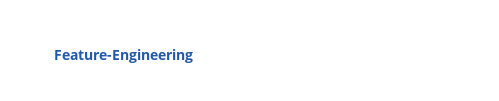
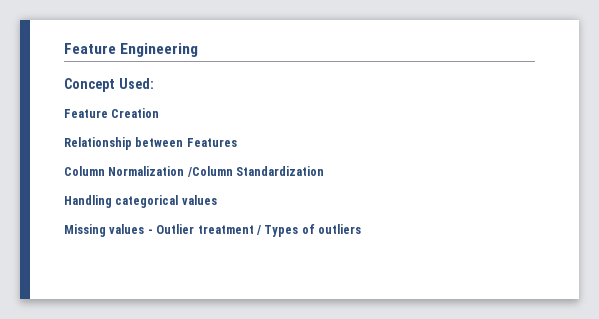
[54,49,193,63] Feature-Engineering -> [64,43,199,57] [64,78,154,92] [64,108,160,118] [64,137,237,150] [64,166,325,177] [64,195,217,208] [64,224,361,237] Feature Engineering // Concept Used: // Feature Creation // Relationship between Features // Column Normalization /Column Standardization // Handling categorical values // Missing values - Outlier treatment / Types of outliers

